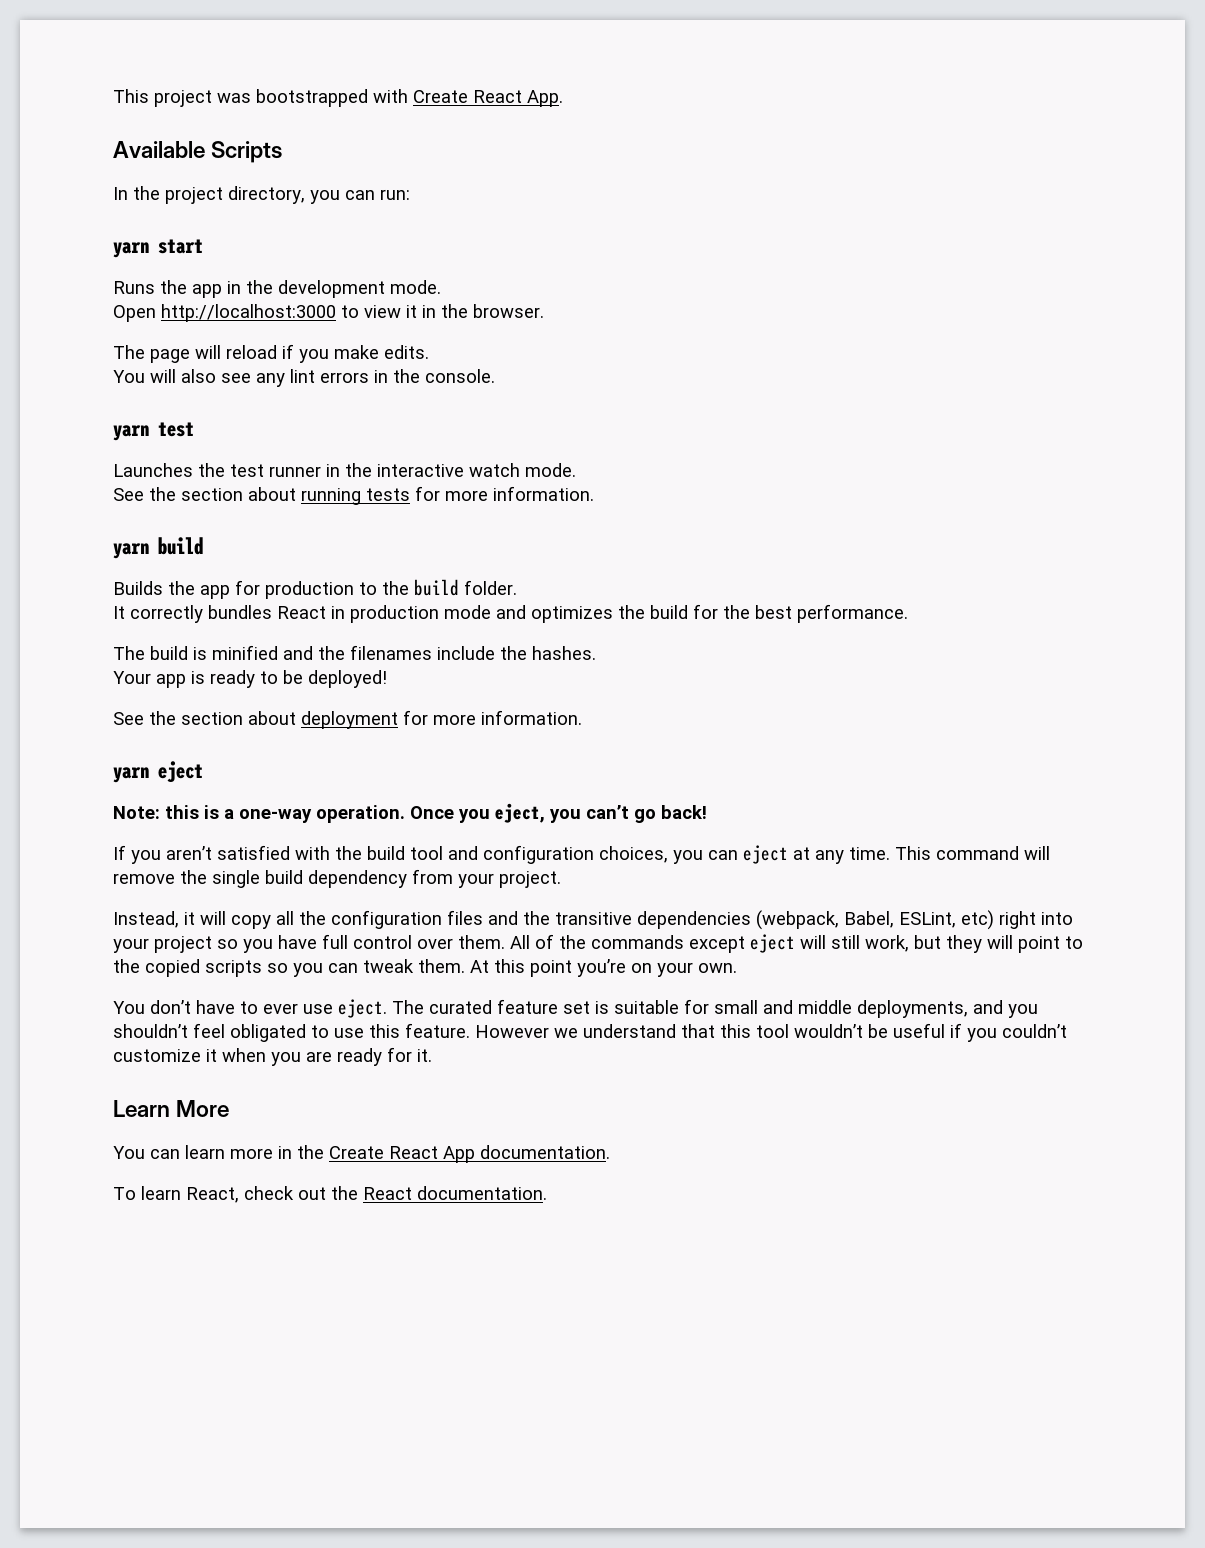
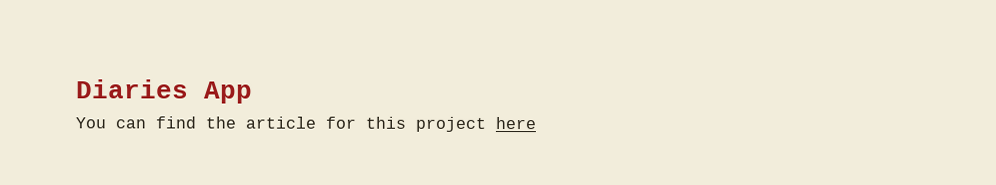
[113,89,563,107] [113,141,283,163] [113,186,410,204] [113,239,203,258] [113,280,441,298] [113,304,544,322] [113,344,429,363] [113,369,495,387] [113,422,194,441] [113,463,576,477] [113,486,594,505] [113,537,203,559] [113,579,517,599] [113,604,908,623] [113,645,596,660] [113,670,387,688] [113,710,582,729] [113,761,203,783] [113,803,707,823] [113,845,1050,864] [113,869,561,888] [113,910,1073,930] [113,934,1083,953] [113,959,737,977] [113,999,1038,1018] [113,1023,1067,1042] [113,1047,432,1066] [113,1100,230,1117] [113,1145,610,1163] [113,1186,547,1203] This project was bootstrapped with Create React App. // Available Scripts // In the project directory, you can run: // yarn start // Runs the app in the development mode. // Open http://localhost:3000 to view it in the browser. // The page will reload if you make edits. // You will also see any lint errors in the console. // yarn test // Launches the test runner in the interactive watch mode. // See the section about running tests for more information. // yarn build // Builds the app for production to the build folder. // It correctly bundles React in production mode and optimizes the build for the best performance. // The build is minified and the filenames include the hashes. // Your app is ready to be deployed! // See the section about deployment for more information. // yarn eject // Note: this is a one-way operation. Once you eject, you can’t go back! // If you aren’t satisfied with the build tool and configuration choices, you can eject at any time. This command will remove the single build dependency from your project. // Instead, it will copy all the configuration files and the transitive dependencies (webpack, Babel, ESLint, etc) right into your project so you have full control over them. All of the commands except eject will still work, but they will point to the copied scripts so you can tweak them. At this point you’re on your own. // You don’t have to ever use eject. The curated feature set is suitable for small and middle deployments, and you shouldn’t feel obligated to use this feature. However we understand that this tool wouldn’t be useful if you couldn’t customize it when you are ready for it. // Learn More // You can learn more in the Create React App documentation. // To learn React, check out the React documentation. -> [75,79,253,104] [75,116,536,132] Diaries App // You can find the article for this project here

